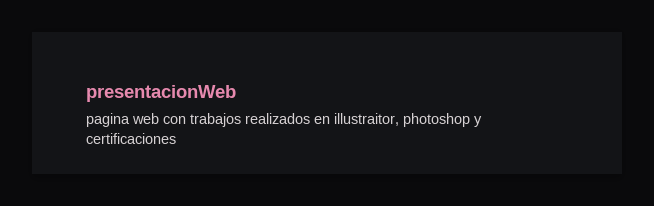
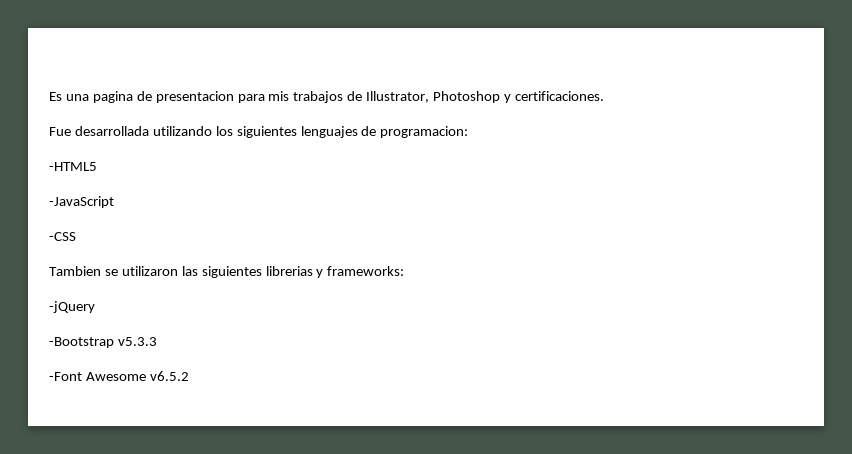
[86,85,236,102] [86,113,482,127] [86,133,176,144] presentacionWeb // pagina web con trabajos realizados en illustraitor, photoshop y certificaciones -> [49,91,604,103] [49,126,469,138] [49,162,97,171] [49,196,114,208] [49,232,76,241] [49,266,405,278] [49,301,95,313] [49,337,157,348] [49,371,189,381] Es una pagina de presentacion para mis trabajos de Illustrator, Photoshop y certificaciones. // Fue desarrollada utilizando los siguientes lenguajes de programacion: // -HTML5 // -JavaScript // -CSS // Tambien se utilizaron las siguientes librerias y frameworks: // -jQuery // -Bootstrap v5.3.3 // -Font Awesome v6.5.2

